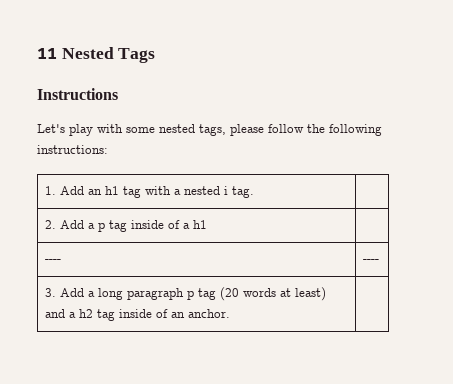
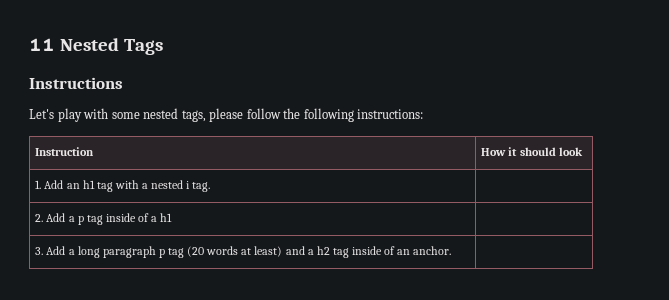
(108, 149) none -> [35,147,95,156] [481,147,583,156] // Instruction | How it should look
[44,259,61,263] [362,259,379,263] // ---- | ---- -> (173, 217) none

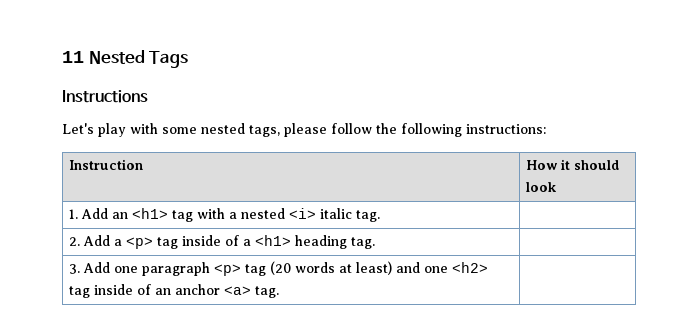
[82,180,95,189] h1 -> [132,208,169,219] <h1>
[186,181,191,189] i -> [289,208,353,219] <i> italic
[77,216,84,225] p -> [126,237,154,249] <p>
[160,213,173,222] h1 -> [255,235,376,249] <h1> heading tag.
[68,246,165,258] a long paragraph p -> [114,262,242,276] one paragraph <p>
[307,246,330,255] a h2 -> [424,262,489,273] one <h2>
[413,246,452,255] anchor. -> [175,284,280,298] anchor <a> tag.

